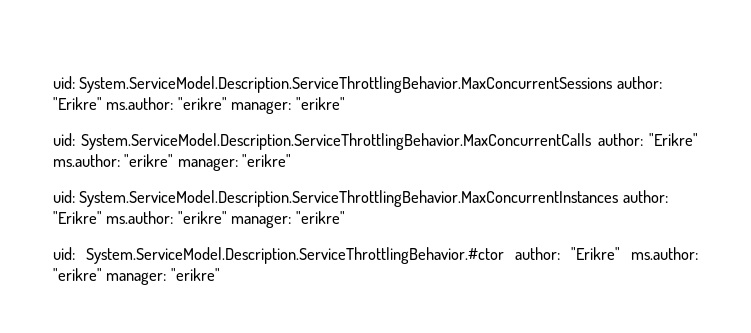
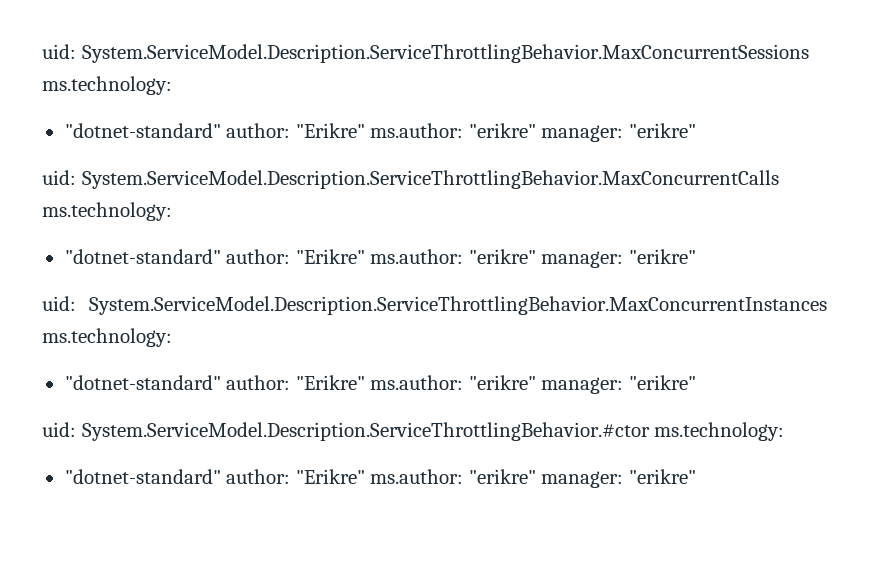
(613, 84) none -> [42,76,172,95] [64,123,221,138] ms.technology: // "dotnet-standard"
(592, 141) none -> [42,202,172,221] [64,249,221,264] ms.technology: // "dotnet-standard"
(619, 198) none -> [42,328,172,347] [64,375,221,390] ms.technology: // "dotnet-standard"
(505, 255) none -> [654,422,785,441] [64,469,221,484] ms.technology: // "dotnet-standard"

